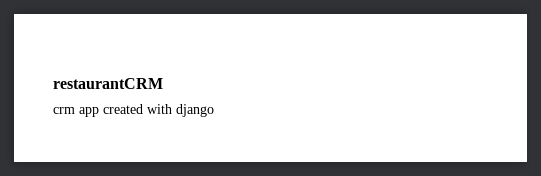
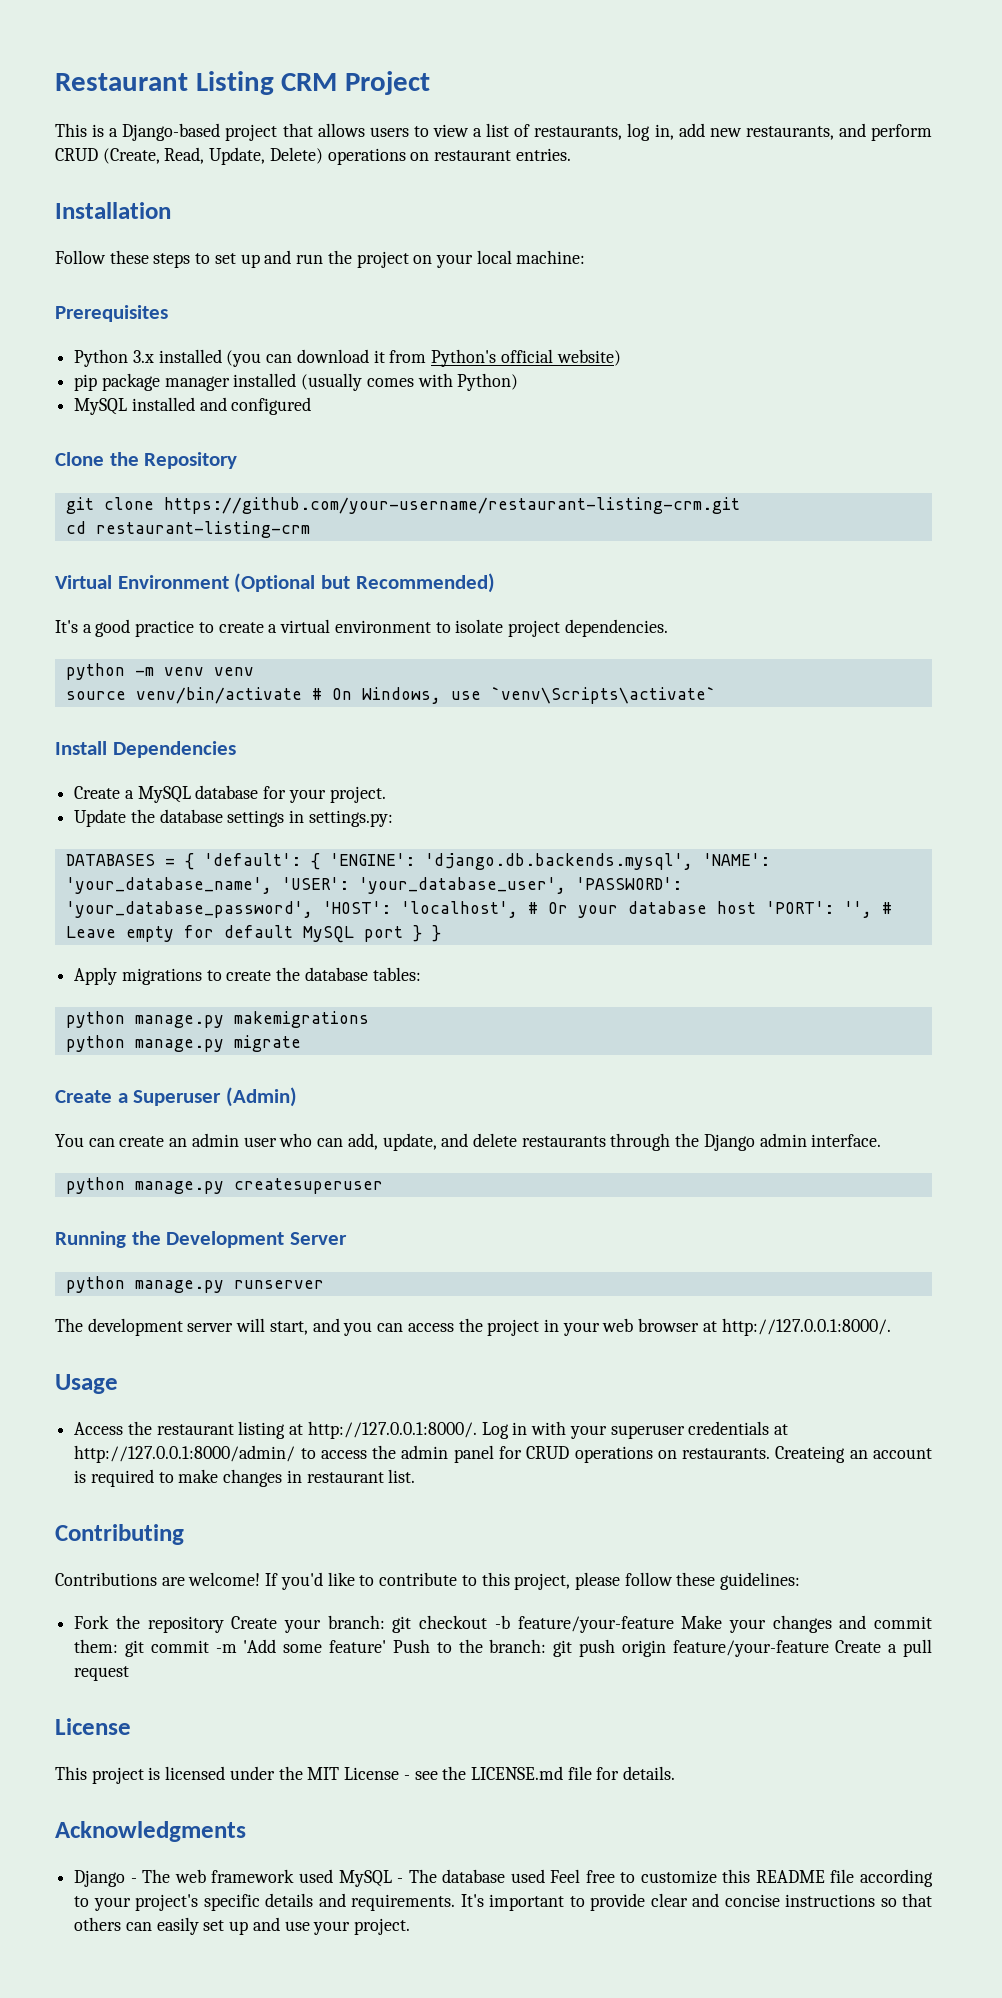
[53,78,163,89] [53,104,214,117] restaurantCRM // crm app created with django -> [55,71,431,95] [55,123,933,141] [55,147,571,165] [55,202,171,219] [55,250,586,268] [55,305,168,322] [74,349,621,367] [74,373,519,391] [74,397,312,415] [55,452,238,469] [65,497,740,514] [65,521,310,538] [55,573,495,593] [55,619,668,637] [65,663,254,680] [65,687,716,704] [55,741,236,758] [74,785,386,803] [74,809,393,827] [65,853,770,870] [65,877,682,894] [65,901,892,918] [65,925,441,943] [74,967,421,985] [65,1011,369,1028] [65,1035,301,1052] [55,1087,298,1107] [55,1133,882,1151] [65,1177,383,1194] [55,1231,348,1248] [65,1276,324,1293] [55,1318,891,1336] [55,1374,118,1394] [74,1421,788,1439] [74,1445,933,1463] [74,1469,416,1487] [55,1524,184,1545] [55,1572,801,1590] [74,1615,932,1633] [74,1639,932,1657] [74,1666,130,1681] [55,1718,131,1735] [55,1766,676,1784] [55,1821,246,1842] [74,1869,933,1887] [74,1893,932,1911] [74,1917,411,1935] Restaurant Listing CRM Project // This is a Django-based project that allows users to view a list of restaurants, log in, add new restaurants, and perform CRUD (Create, Read, Update, Delete) operations on restaurant entries. // Installation // Follow these steps to set up and run the project on your local machine: // Prerequisites // Python 3.x installed (you can download it from Python's official website) // pip package manager installed (usually comes with Python) // MySQL installed and configured // Clone the Repository // git clone https://github.com/your-username/restaurant-listing-crm.git // cd restaurant-listing-crm // Virtual Environment (Optional but Recommended) // It's a good practice to create a virtual environment to isolate project dependencies. // python -m venv venv // source venv/bin/activate # On Windows, use `venv\Scripts\activate` // Install Dependencies // Create a MySQL database for your project. // Update the database settings in settings.py: // DATABASES = { 'default': { 'ENGINE': 'django.db.backends.mysql', 'NAME': 'your_database_name', 'USER': 'your_database_user', 'PASSWORD': 'your_database_password', 'HOST': 'localhost', # Or your database host 'PORT': '', # Leave empty for default MySQL port } } // Apply migrations to create the database tables: // python manage.py makemigrations // python manage.py migrate // Create a Superuser (Admin) // You can create an admin user who can add, update, and delete restaurants through the Django admin interface. // python manage.py createsuperuser // Running the Development Server // python manage.py runserver // The development server will start, and you can access the project in your web browser at http://127.0.0.1:8000/. // Usage // Access the restaurant listing at http://127.0.0.1:8000/. Log in with your superuser credentials at http://127.0.0.1:8000/admin/ to access the admin panel for CRUD operations on restaurants. Createing an account is required to make changes in restaurant list. // Contributing // Contributions are welcome! If you'd like to contribute to this project, please follow these guidelines: // Fork the repository Create your branch: git checkout -b feature/your-feature Make your changes and commit them: git commit -m 'Add some feature' Push to the branch: git push origin feature/your-feature Create a pull request // License // This project is licensed under the MIT License - see the LICENSE.md file for details. // Acknowledgments // Django - The web framework used MySQL - The database used Feel free to customize this README file according to your project's specific details and requirements. It's important to provide clear and concise instructions so that others can easily set up and use your project.

